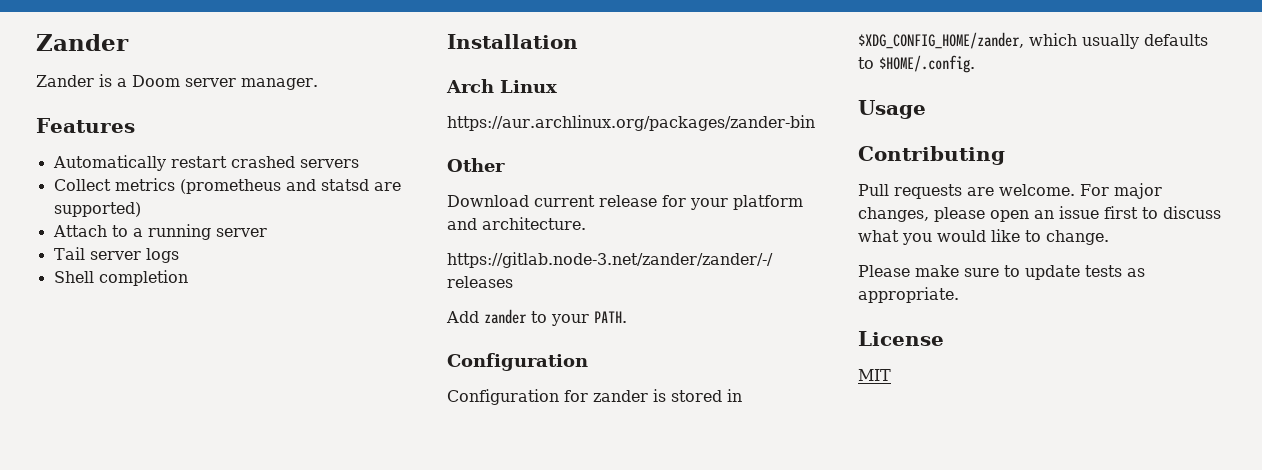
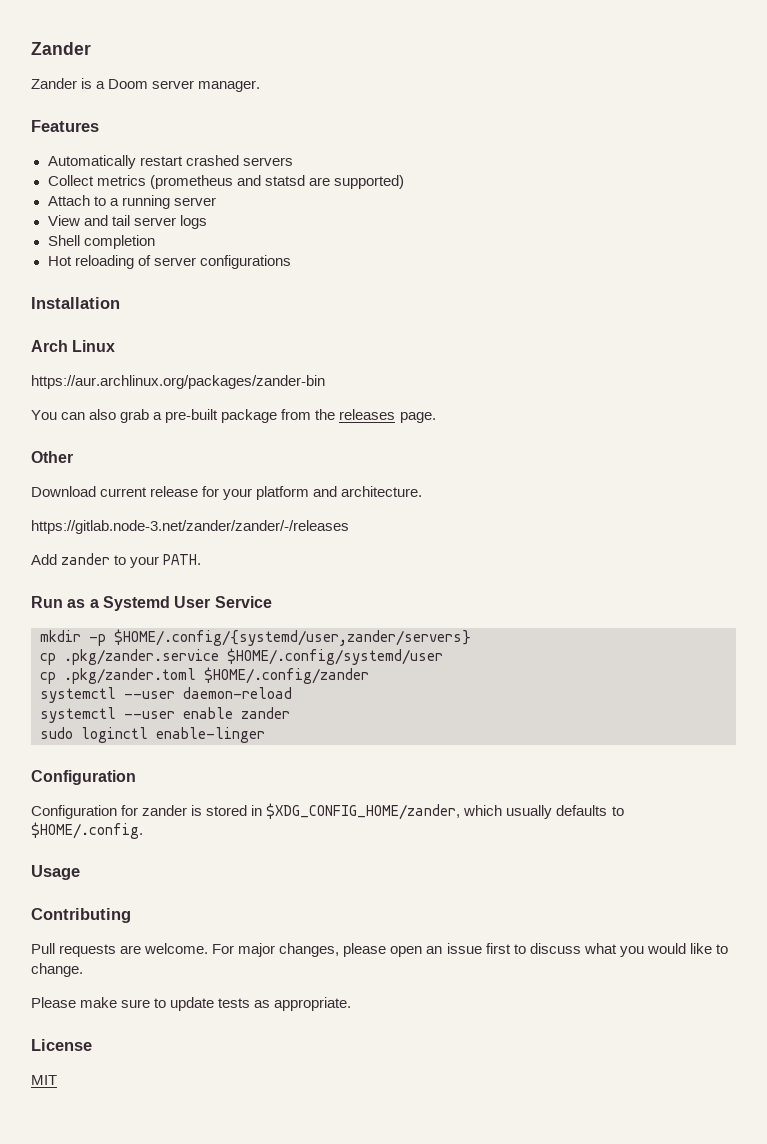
[53,247,85,260] Tail -> [47,215,130,226] View and tail
(188, 278) none -> [47,255,291,269] // Hot reloading of server configurations
(815, 123) none -> [31,409,436,423] // You can also grab a pre-built package from the releases page.
(627, 317) none -> [31,596,272,611] [40,629,471,646] [40,648,443,665] [40,667,369,684] [40,687,292,703] [40,707,290,723] [40,727,265,743] // Run as a Systemd User Service // mkdir -p $HOME/.config/{systemd/user,zander/servers} // cp .pkg/zander.service $HOME/.config/systemd/user // cp .pkg/zander.toml $HOME/.config/zander // systemctl --user daemon-reload // systemctl --user enable zander // sudo loginctl enable-linger

